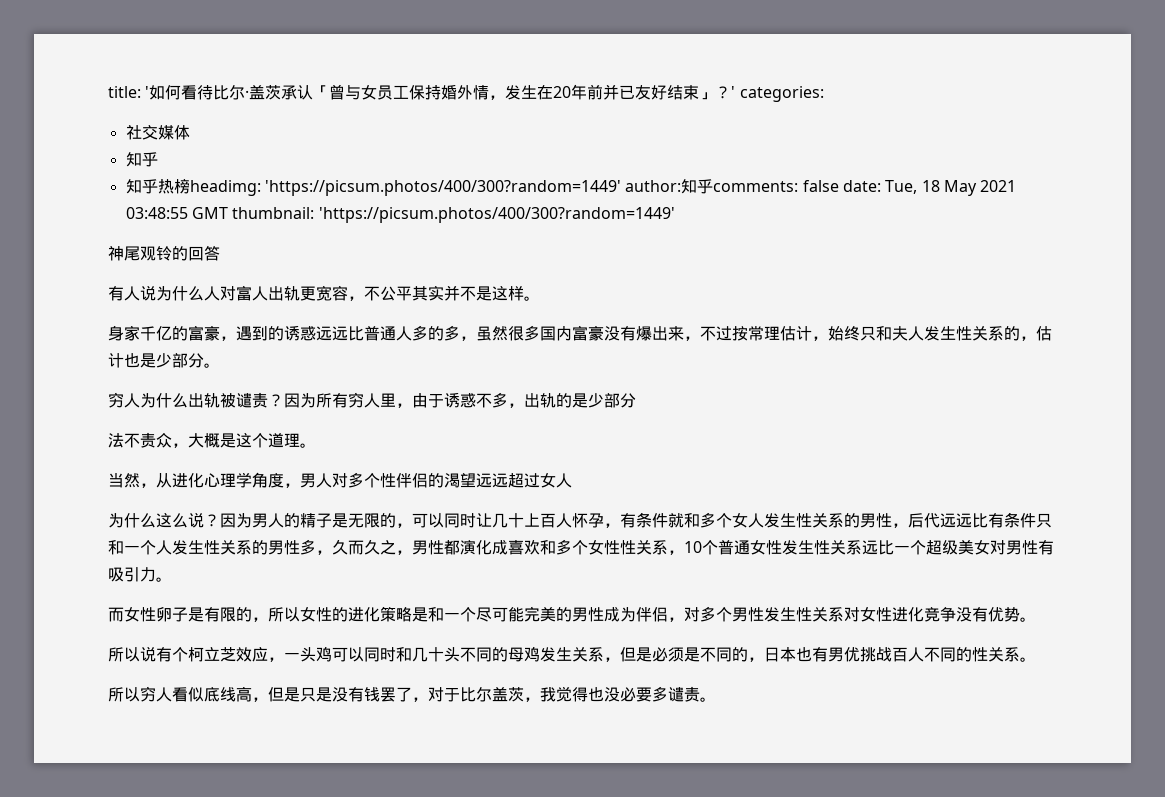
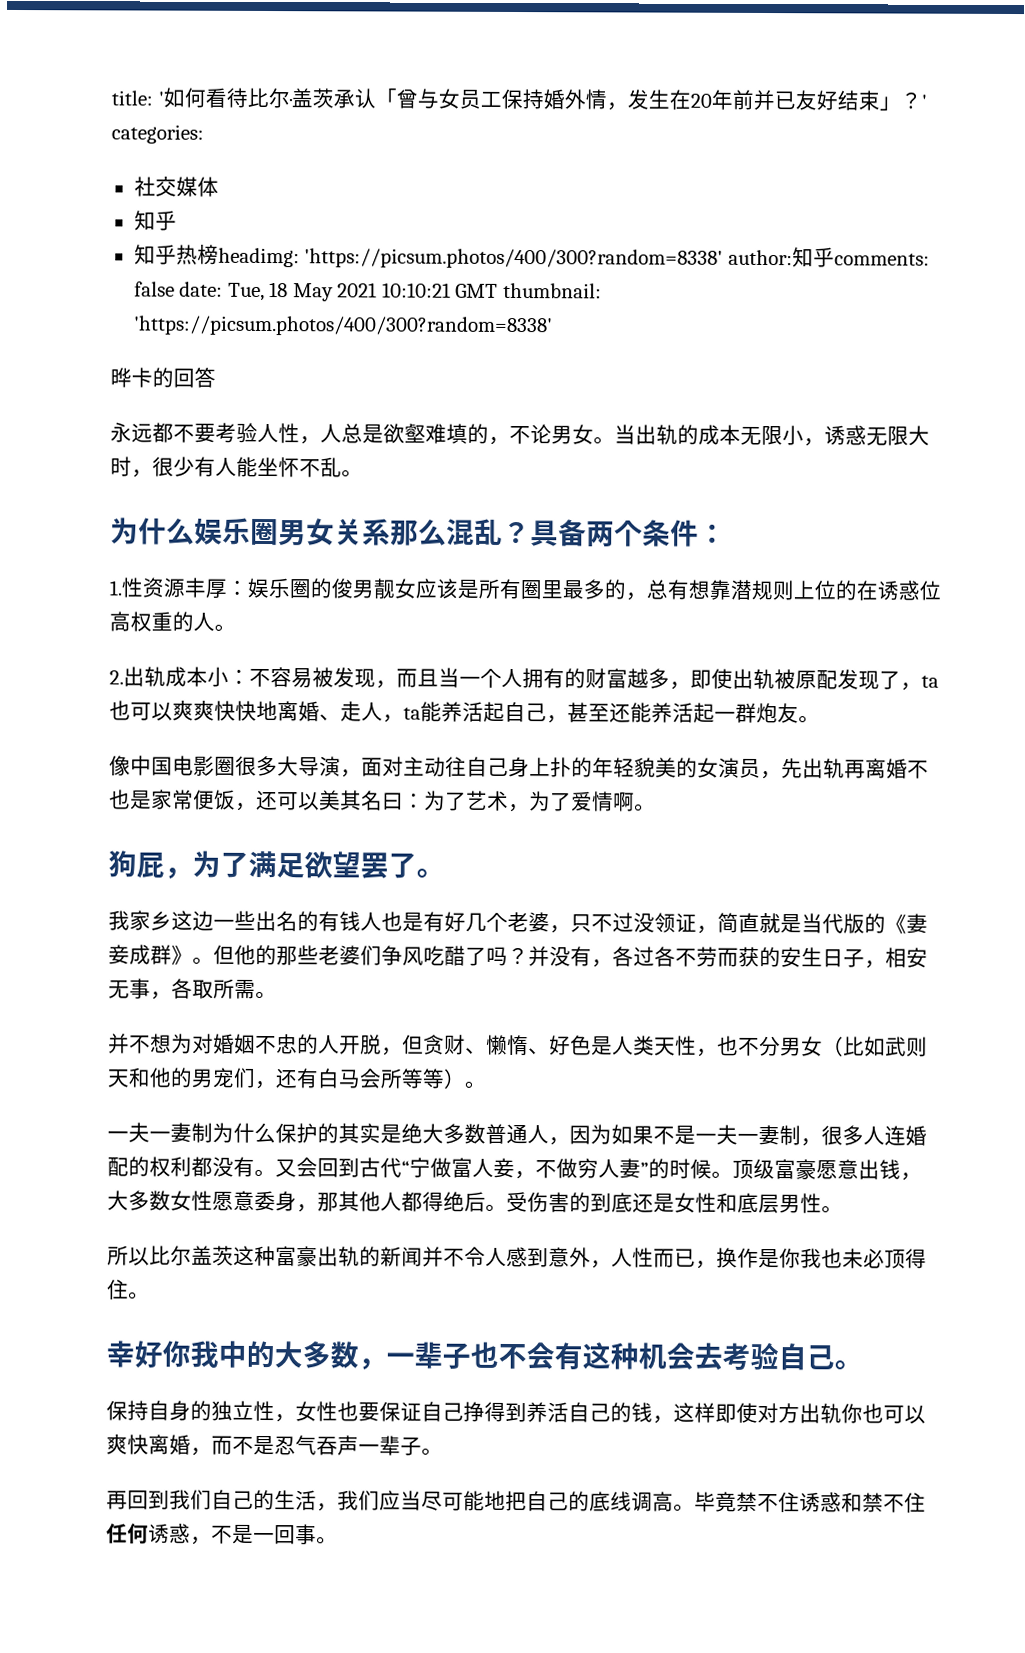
[264,180,621,196] 'https://picsum.photos/400/300?random=1449' -> [304,248,724,269] 'https://picsum.photos/400/300?random=8338'
[125,207,188,219] 03:48:55 -> [381,282,451,298] 10:10:21
[318,207,675,223] [108,245,172,261] 'https://picsum.photos/400/300?random=1449' // 神尾观铃 -> [132,315,553,337] [110,367,153,388] 'https://picsum.photos/400/300?random=8338' // 晔卡
[108,285,540,301] [108,325,1052,341] [108,353,220,368] [108,392,636,408] [108,432,316,448] [108,472,572,488] [108,512,1052,528] [108,539,1054,555] [108,567,172,582] [108,606,1036,622] [108,646,1036,662] [108,686,700,702] 有人说为什么人对富人出轨更宽容，不公平其实并不是这样。 // 身家千亿的富豪，遇到的诱惑远远比普通人多的多，虽然很多国内富豪没有爆出来，不过按常理估计，始终只和夫人发生性关系的，估计也是少部分。 // 穷人为什么出轨被谴责？因为所有穷人里，由于诱惑不多，出轨的是少部分 // 法不责众，大概是这个道理。 // 当然，从进化心理学角度，男人对多个性伴侣的渴望远远超过女人 // 为什么这么说？因为男人的精子是无限的，可以同时让几十上百人怀孕，有条件就和多个女人发生性关系的男性，后代远远比有条件只和一个人发生性关系的男性多，久而久之，男性都演化成喜欢和多个女性性关系，10个普通女性发生性关系远比一个超级美女对男性有吸引力。 // 而女性卵子是有限的，所以女性的进化策略是和一个尽可能完美的男性成为伴侣，对多个男性发生性关系对女性进化竞争没有优势。 // 所以说有个柯立芝效应，一头鸡可以同时和几十头不同的母鸡发生关系，但是必须是不同的，日本也有男优挑战百人不同的性关系。 // 所以穷人看似底线高，但是只是没有钱罢了，对于比尔盖茨，我觉得也没必要多谴责 -> [110,422,930,447] [110,456,363,478] [110,517,727,547] [109,577,941,601] [109,611,236,632] [109,666,939,691] [109,700,820,724] [109,755,929,780] [109,789,656,813] [108,850,445,879] [108,910,928,934] [108,944,928,969] [108,978,277,1000] [108,1033,928,1057] [107,1067,486,1090] [107,1122,927,1147] [107,1156,922,1181] [107,1190,843,1214] [107,1245,927,1269] [107,1279,150,1300] [106,1340,863,1371] [106,1400,926,1424] [106,1434,443,1456] [106,1489,926,1513] [106,1523,317,1545] 永远都不要考验人性，人总是欲壑难填的，不论男女。当出轨的成本无限小，诱惑无限大时，很少有人能坐怀不乱。 // 为什么娱乐圈男女关系那么混乱？具备两个条件： // 1.性资源丰厚：娱乐圈的俊男靓女应该是所有圈里最多的，总有想靠潜规则上位的在诱惑位高权重的人。 // 2.出轨成本小：不容易被发现，而且当一个人拥有的财富越多，即使出轨被原配发现了，ta也可以爽爽快快地离婚、走人，ta能养活起自己，甚至还能养活起一群炮友。 // 像中国电影圈很多大导演，面对主动往自己身上扑的年轻貌美的女演员，先出轨再离婚不也是家常便饭，还可以美其名曰：为了艺术，为了爱情啊。 // 狗屁，为了满足欲望罢了。 // 我家乡这边一些出名的有钱人也是有好几个老婆，只不过没领证，简直就是当代版的《妻妾成群》。但他的那些老婆们争风吃醋了吗？并没有，各过各不劳而获的安生日子，相安无事，各取所需。 // 并不想为对婚姻不忠的人开脱，但贪财、懒惰、好色是人类天性，也不分男女（比如武则天和他的男宠们，还有白马会所等等）。 // 一夫一妻制为什么保护的其实是绝大多数普通人，因为如果不是一夫一妻制，很多人连婚配的权利都没有。又会回到古代“宁做富人妾，不做穷人妻”的时候。顶级富豪愿意出钱，大多数女性愿意委身，那其他人都得绝后。受伤害的到底还是女性和底层男性。 // 所以比尔盖茨这种富豪出轨的新闻并不令人感到意外，人性而已，换作是你我也未必顶得住。 // 幸好你我中的大多数，一辈子也不会有这种机会去考验自己。 // 保持自身的独立性，女性也要保证自己挣得到养活自己的钱，这样即使对方出轨你也可以爽快离婚，而不是忍气吞声一辈子。 // 再回到我们自己的生活，我们应当尽可能地把自己的底线调高。毕竟禁不住诱惑和禁不住任何诱惑，不是一回事

